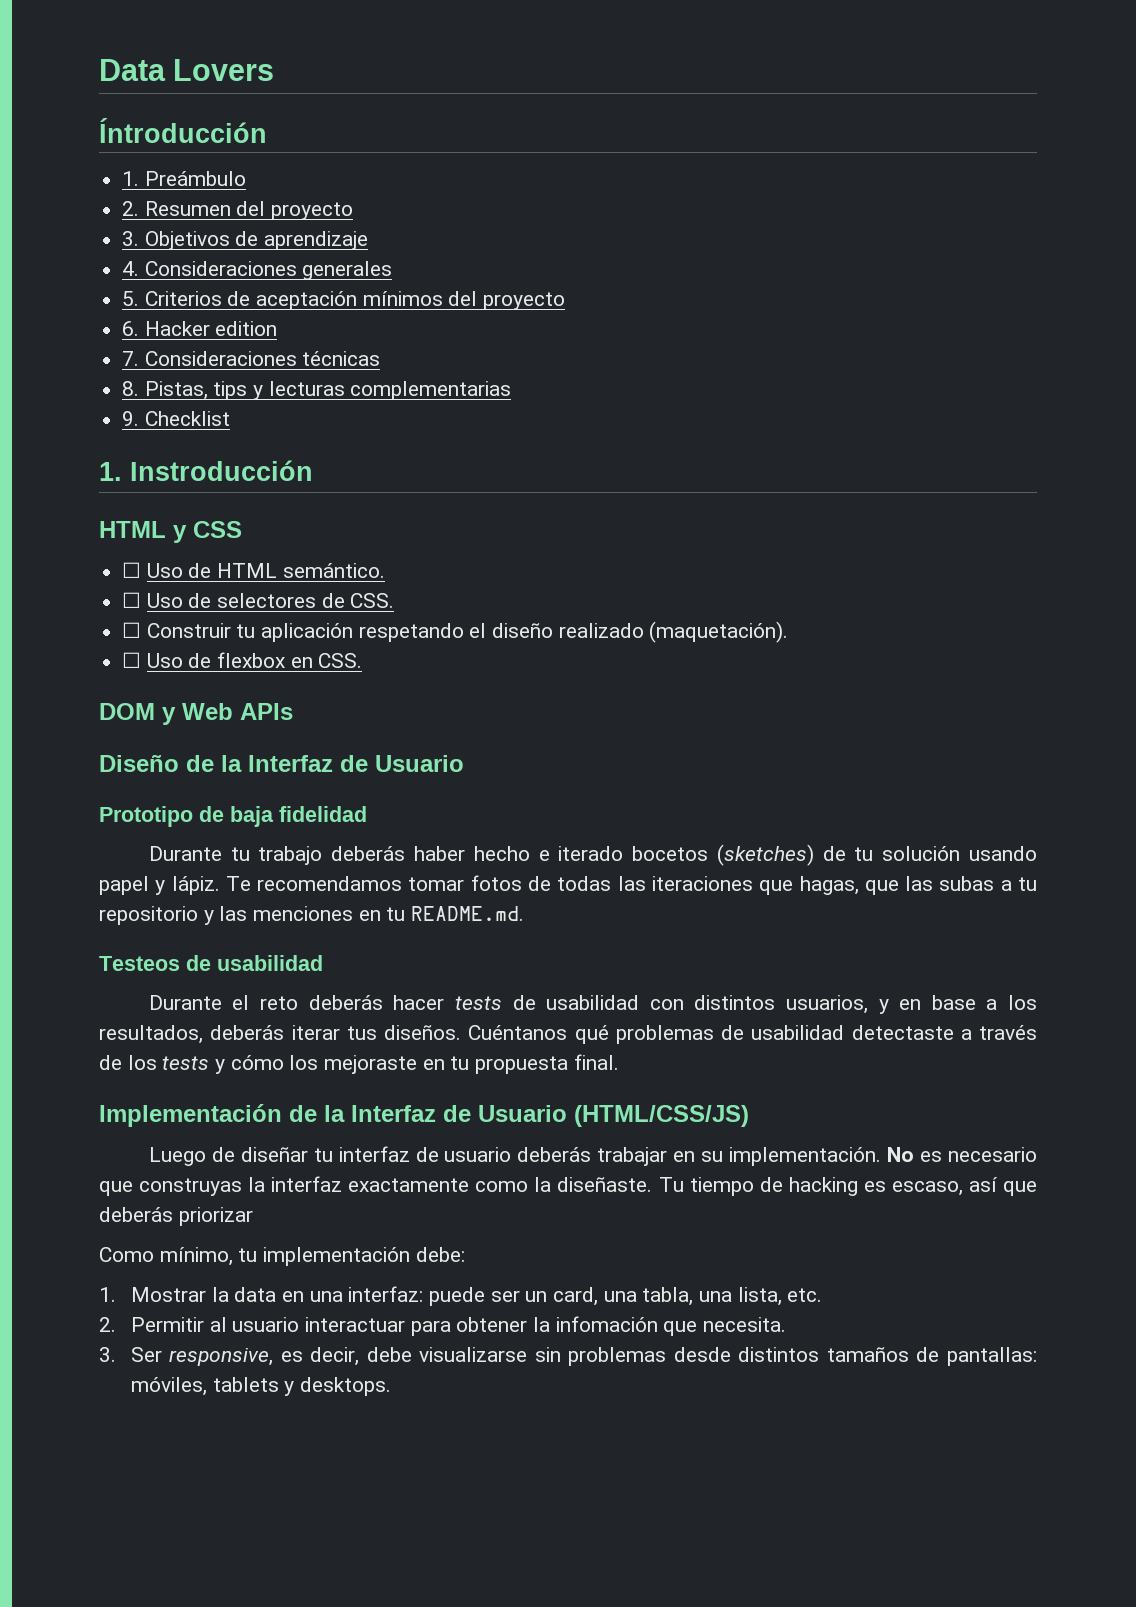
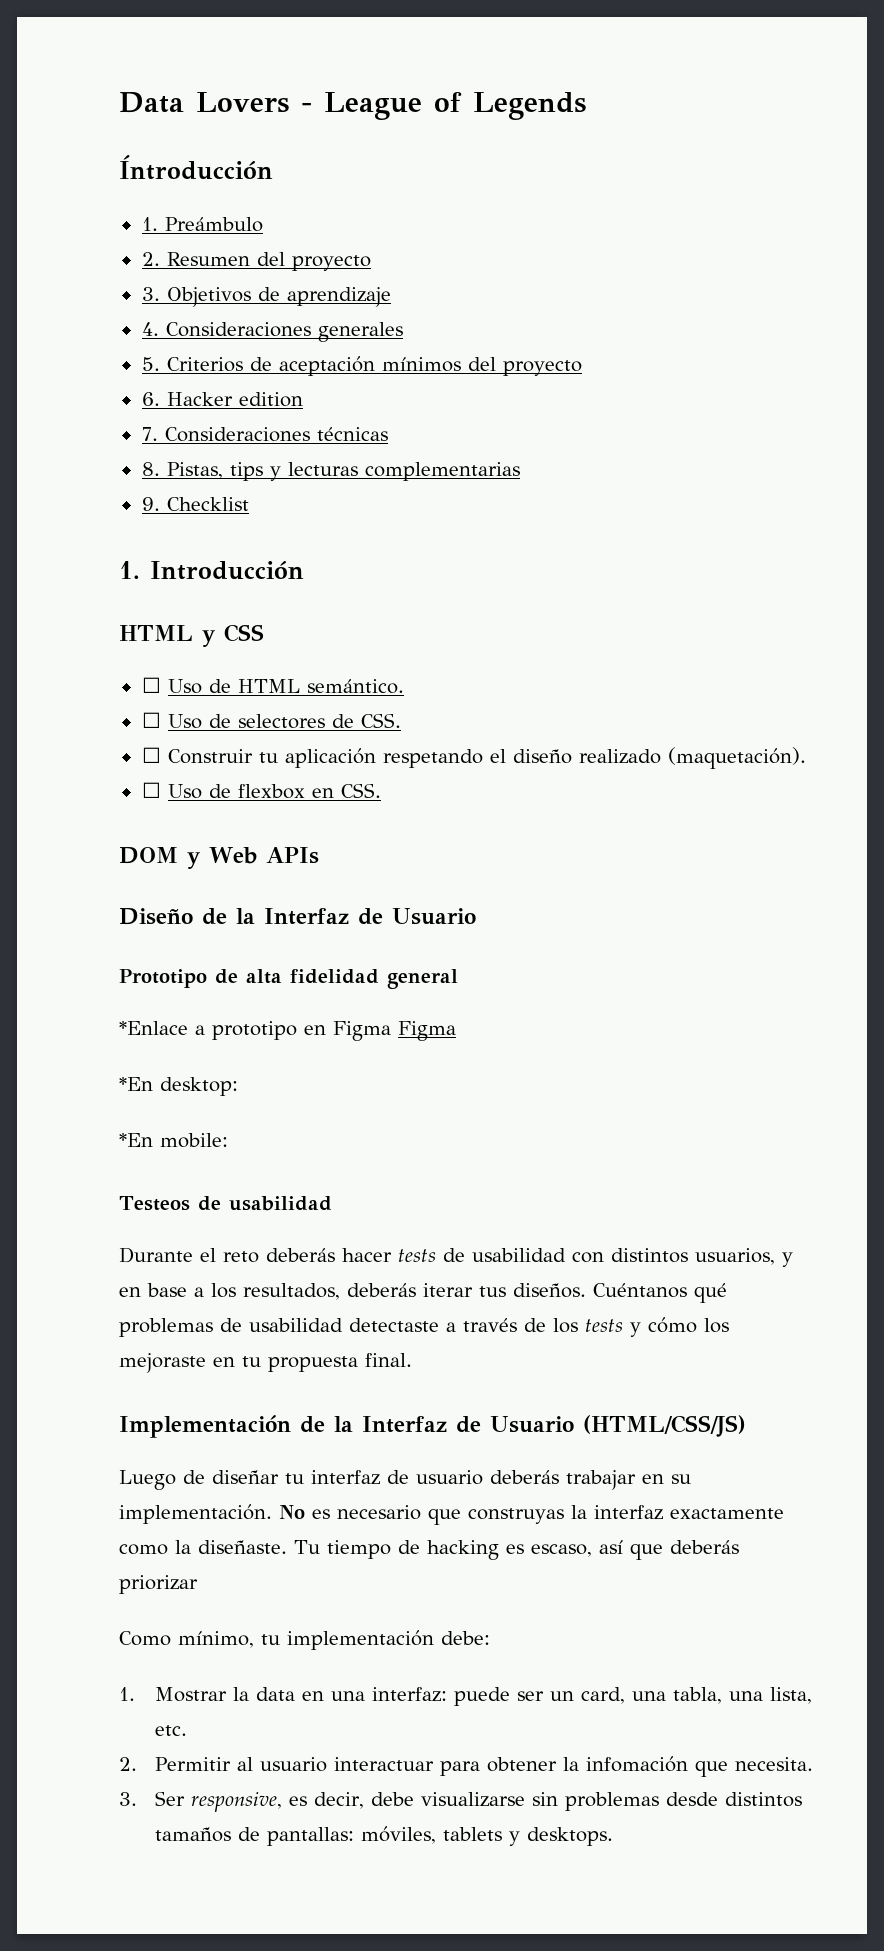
(275, 70) none -> [300,92,586,120] - League of Legends
[130,460,313,481] Instroducción -> [150,561,304,580] Introducción
[230,806,274,827] baja -> [246,969,282,984] alta
[148,844,1038,866] [99,875,1037,895] [99,906,525,925] // Durante tu trabajo deberás haber hecho e iterado bocetos (sketches) de tu solución usando papel y lápiz. Te recomendamos tomar fotos de todas las iteraciones que hagas, que las subas a tu repositorio y las menciones en tu README.md. -> [387,969,458,989] [119,1021,456,1041] [119,1077,238,1096] [119,1133,228,1148] general // *Enlace a prototipo en Figma Figma // *En desktop: // *En mobile:

